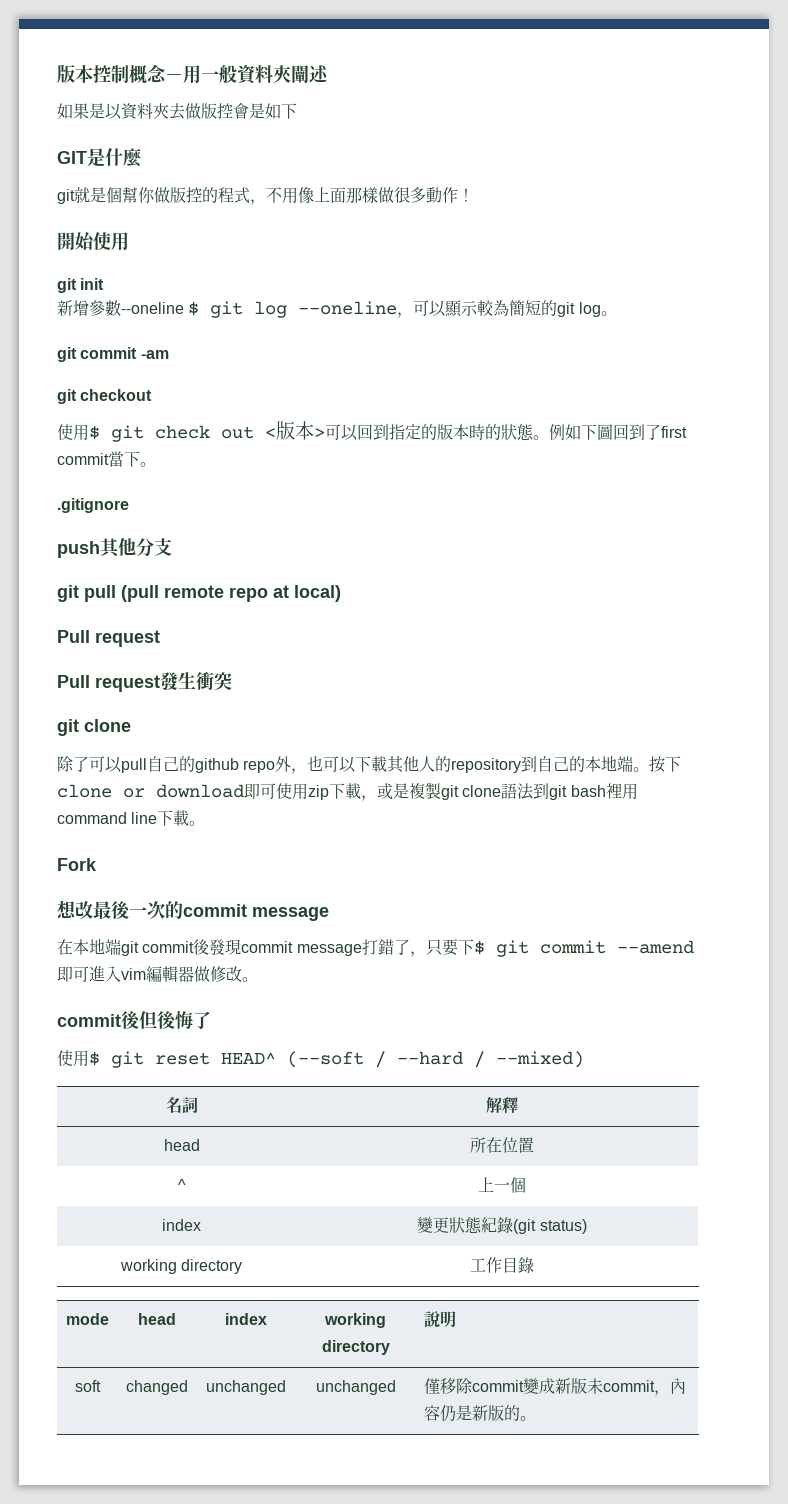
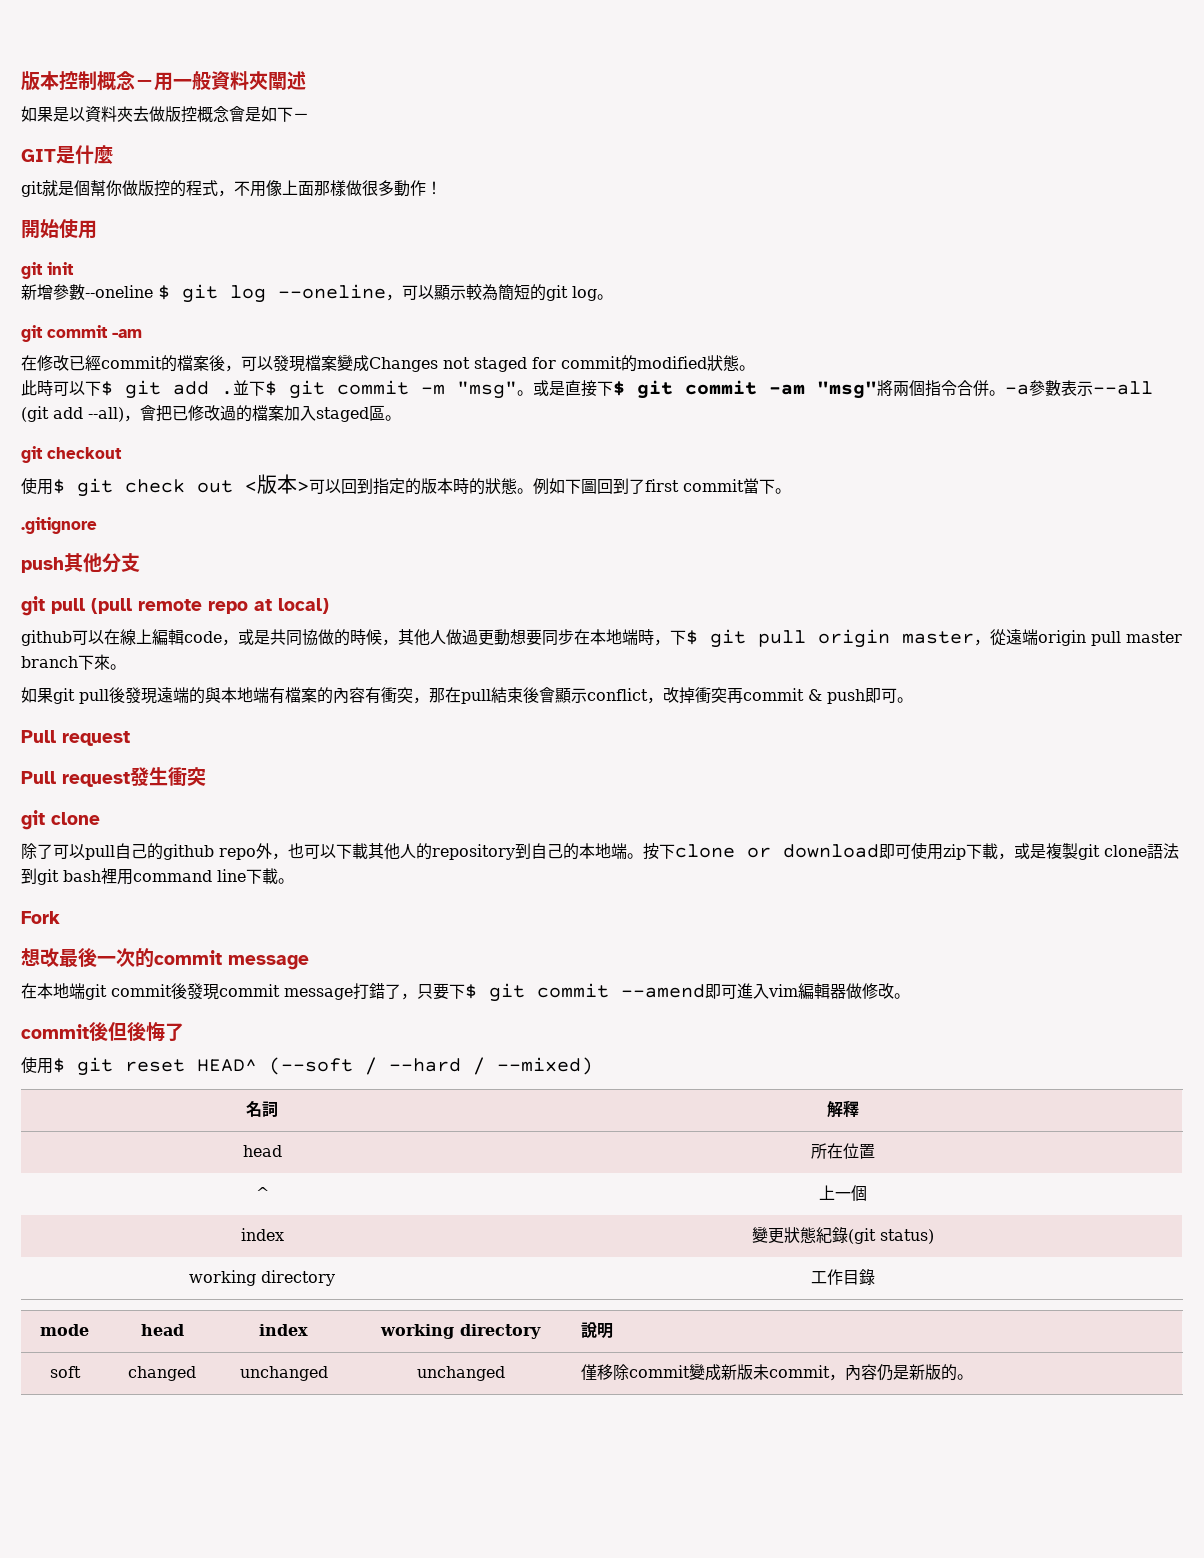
(233, 111) none -> [197,106,229,123] 概念
(297, 111) none -> [293,113,309,120] －
(169, 354) none -> [21,354,755,372] [21,380,1153,399] [21,405,401,422] // 在修改已經commit的檔案後，可以發現檔案變成Changes not staged for commit的modified狀態。 // 此時可以下$ git add .並下$ git commit -m "msg"。或是直接下$ git commit -am "msg"將兩個指令合併。-a參數表示--all (git add --all)，會把已修改過的檔案加入staged區。
(341, 593) none -> [21,629,1182,648] [21,654,126,670] [21,687,913,704] // github可以在線上編輯code，或是共同協做的時候，其他人做過更動想要同步在本地端時，下$ git pull origin master，從遠端origin pull master branch下來。 // 如果git pull後發現遠端的與本地端有檔案的內容有衝突，那在pull結束後會顯示conflict，改掉衝突再commit & push即可。

